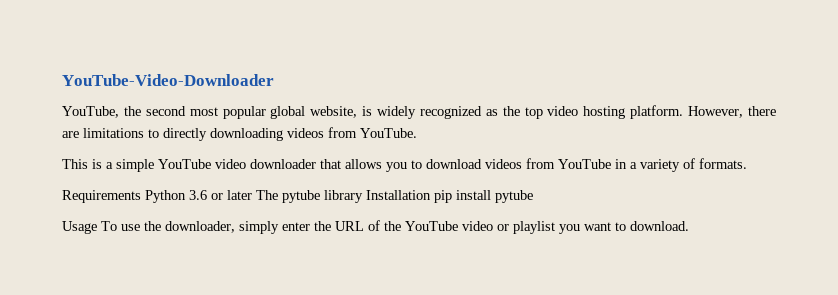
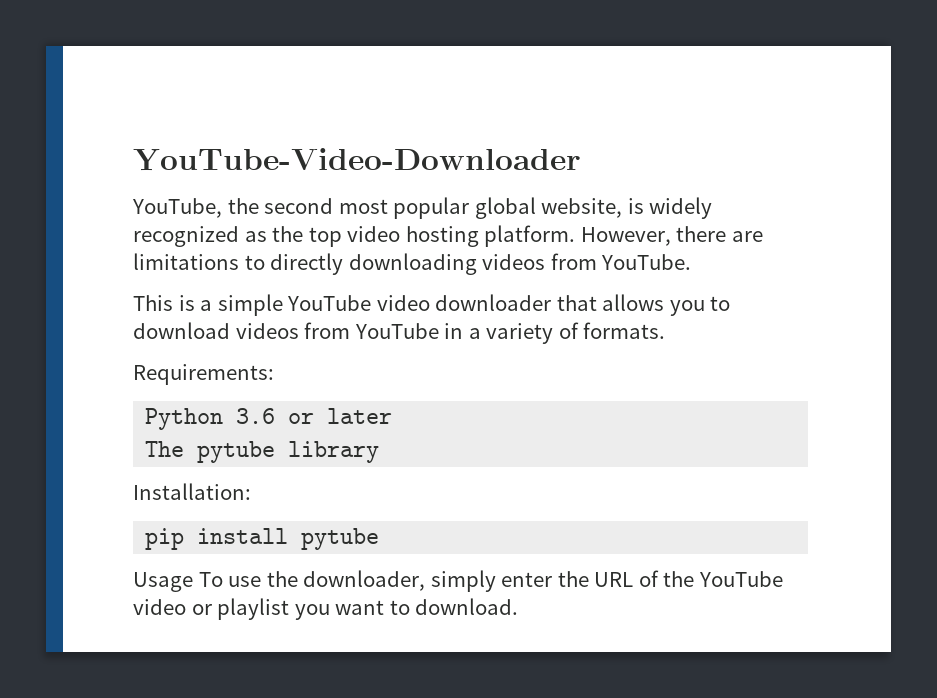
[62,190,141,203] Requirements -> [133,364,274,385] Requirements: //
(252, 195) none -> (393, 416) //
[366,190,431,200] Installation -> [133,483,251,500] // Installation: //

